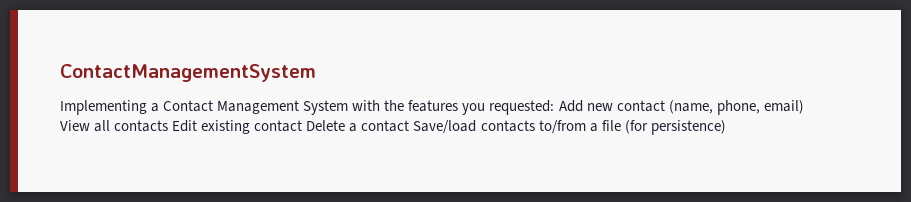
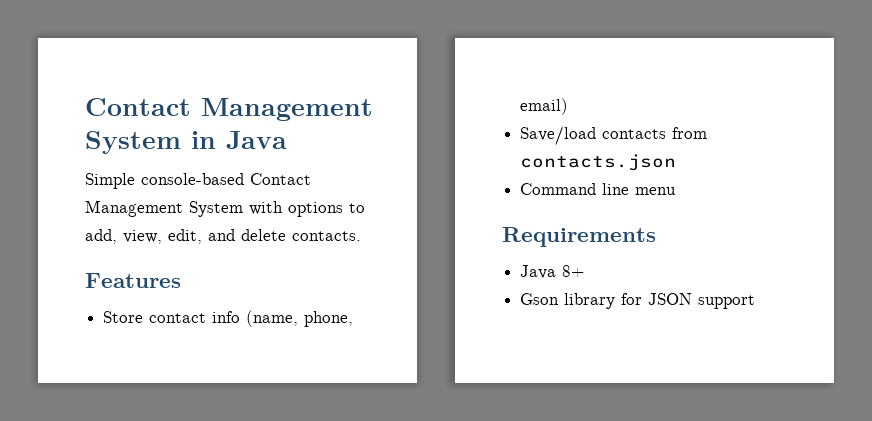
[60,64,316,82] [60,100,804,115] [60,120,726,135] ContactManagementSystem // Implementing a Contact Management System with the features you requested: Add new contact (name, phone, email) View all contacts Edit existing contact Delete a contact Save/load contacts to/from a file (for persistence) -> [85,98,373,121] [85,131,287,154] [85,173,311,189] [85,200,365,217] [85,229,361,244] [85,273,181,288] [103,310,354,327] [520,98,569,115] [520,126,708,145] [520,154,677,171] [520,183,677,195] [502,227,656,247] [520,265,585,279] [520,293,756,309] Contact Management System in Java // Simple console-based Contact Management System with options to add, view, edit, and delete contacts. // Features // Store contact info (name, phone, email) // Save/load contacts from contacts.json // Command line menu // Requirements // Java 8+ // Gson library for JSON support

